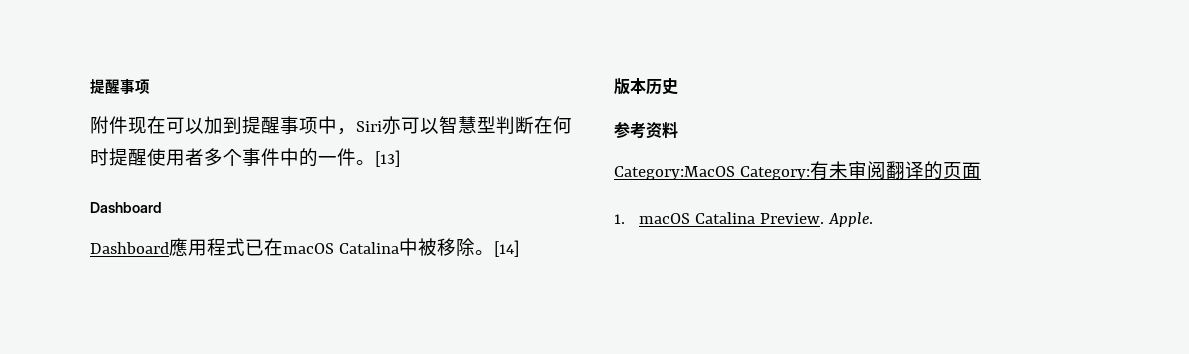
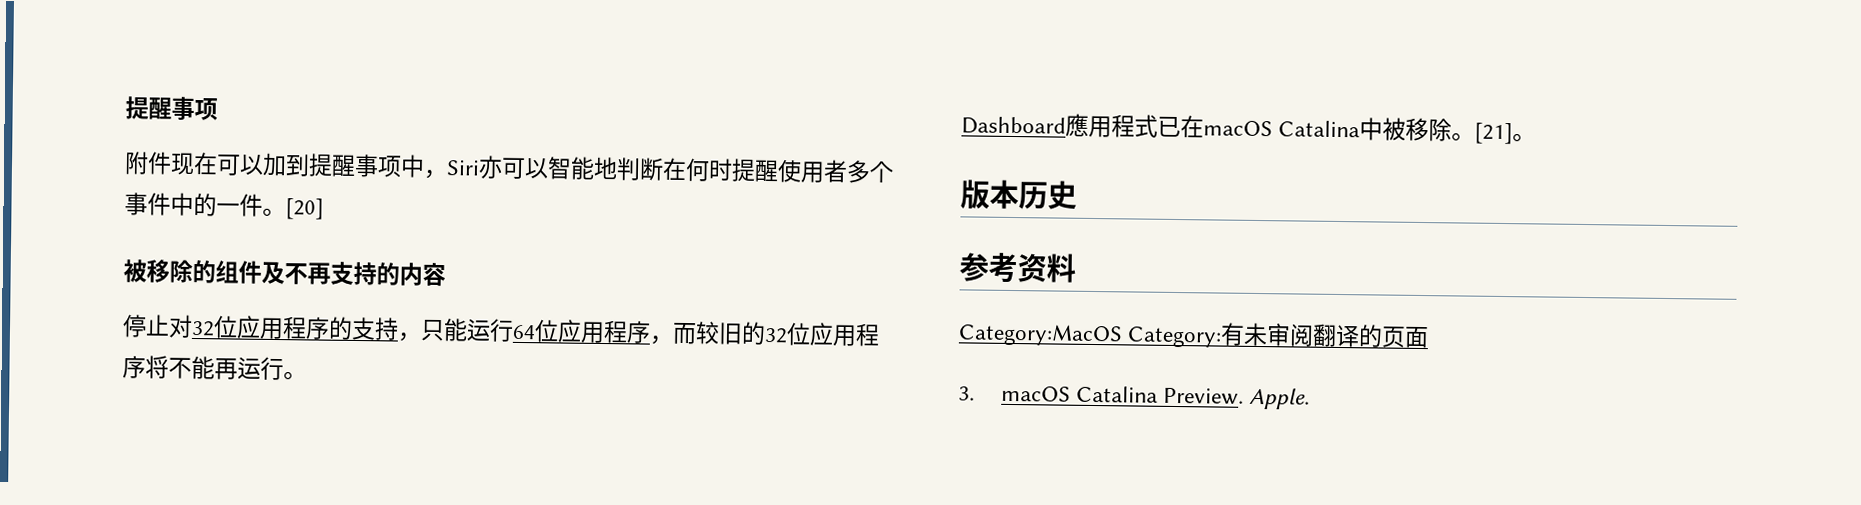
[458,116,496,134] 慧型 -> [570,156,618,180] 能地
[375,150,400,167] [90,202,162,213] [13] // Dashboard -> [285,198,324,220] [123,259,446,287] [122,314,880,347] [122,355,307,381] [20] // 被移除的组件及不再支持的内容 // 停止对32位应用程序的支持，只能运行64位应用程序，而较旧的32位应用程序将不能再运行。
[493,240,519,257] [14] -> [1474,122,1537,145] [21]。
[614,214,625,224] 1. -> [958,386,975,401] 3.

